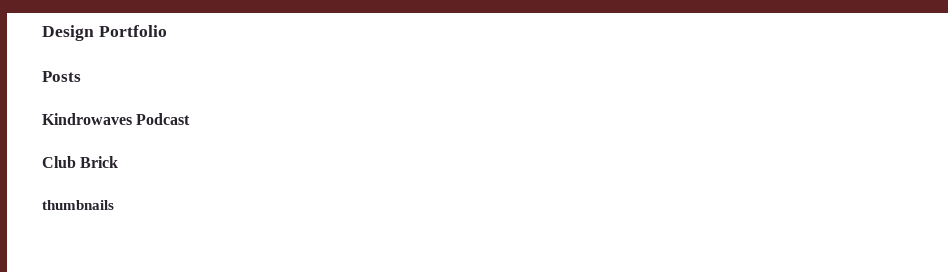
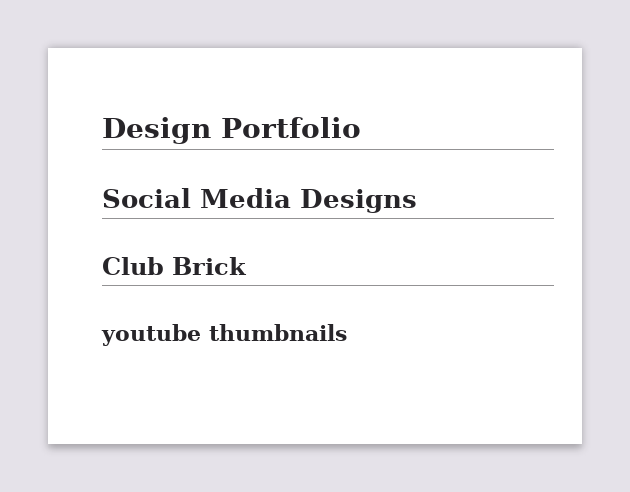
[42,71,81,82] [42,113,191,125] Posts // Kindrowaves Podcast -> [102,188,417,213] Social Media Designs
(119, 162) none -> [101,324,201,346] youtube

